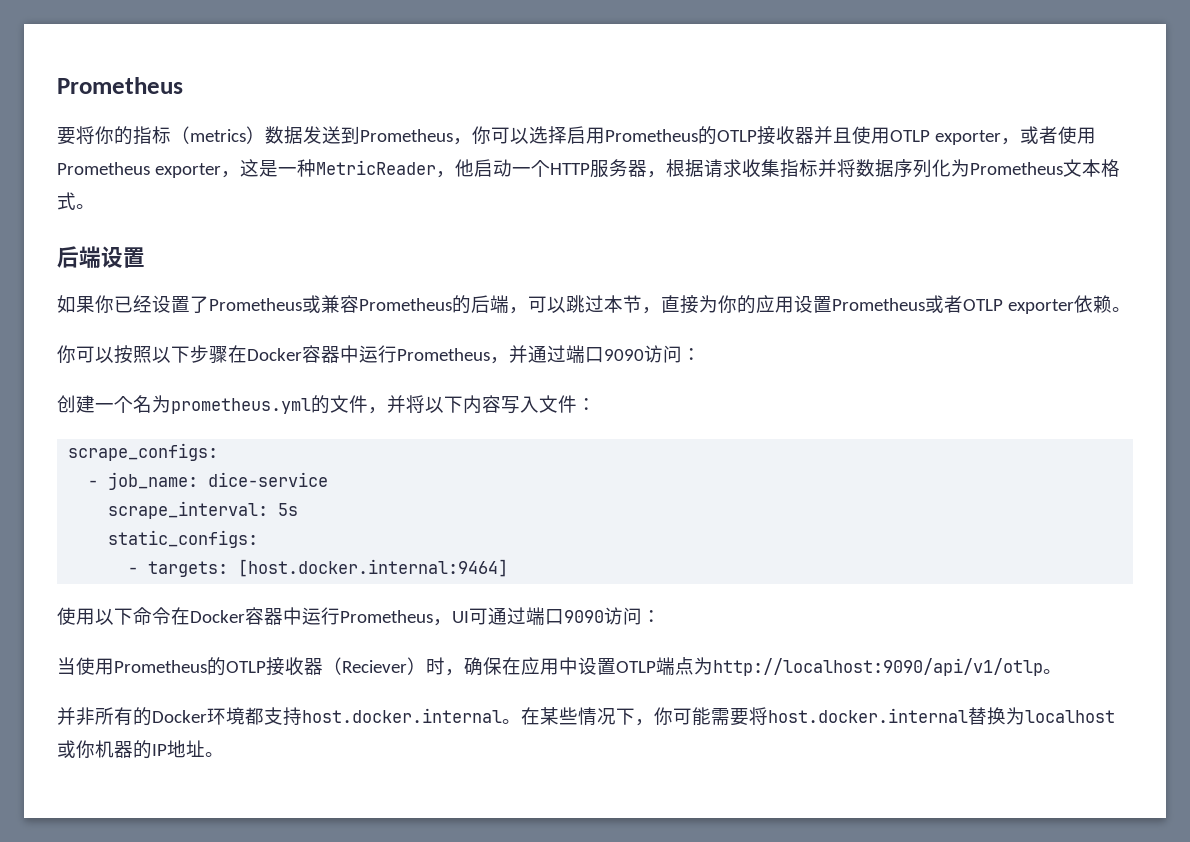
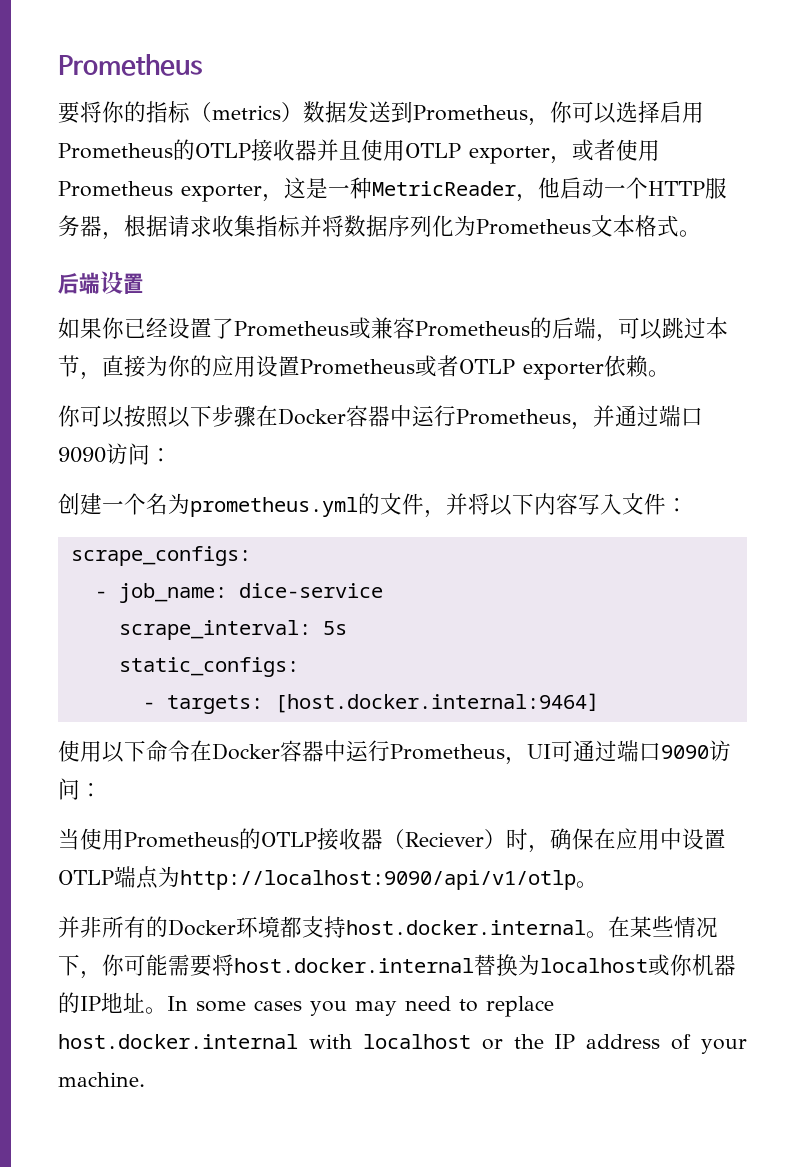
(224, 754) none -> [167,996,554,1017] [58,1034,747,1054] [58,1072,145,1087] In some cases you may need to replace host.docker.internal with localhost or the IP address of your machine.

